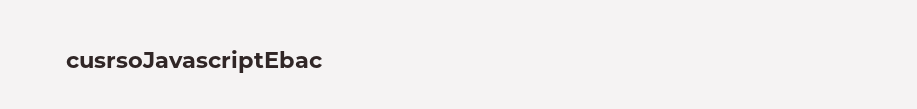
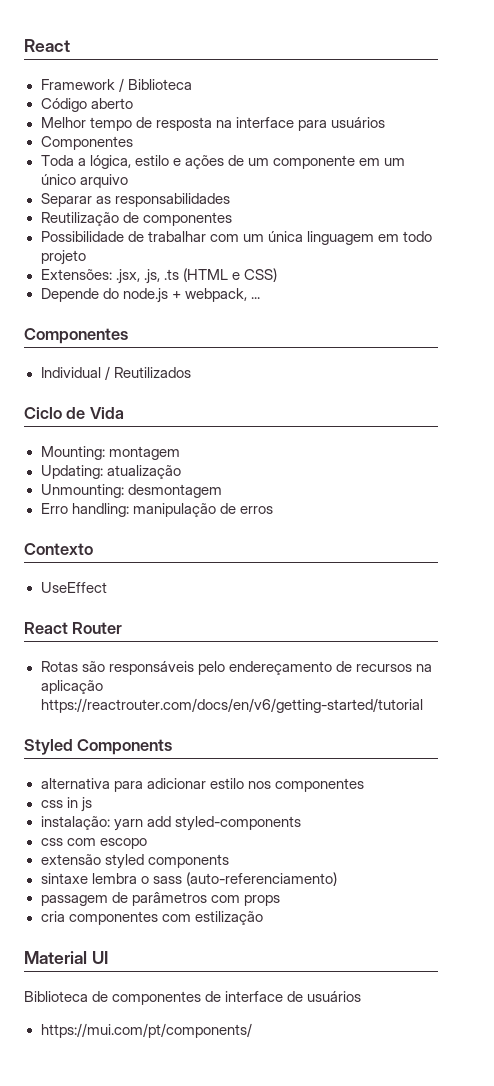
[66,50,322,73] cusrsoJavascriptEbac -> [24,39,70,52] [40,78,192,92] [40,98,133,112] [40,117,385,131] [40,136,133,150] [40,155,406,169] [40,174,128,188] [40,193,230,207] [40,212,232,226] [40,231,432,245] [40,250,86,265] [40,268,277,284] [40,288,260,303] [24,328,128,344] [40,366,191,380] [24,407,124,419] [40,446,180,460] [40,465,181,479] [40,484,222,498] [40,503,273,517] [24,543,93,555] [40,582,107,593] [24,622,123,634] [40,661,432,675] [40,680,103,694] [40,698,423,713] [24,739,173,755] [40,778,364,792] [40,797,92,812] [40,816,301,831] [40,838,147,849] [40,854,229,869] [40,872,337,886] [40,892,280,906] [40,911,263,925] [24,951,108,964] [24,991,362,1005] [40,1023,252,1038] React // Framework / Biblioteca // Código aberto // Melhor tempo de resposta na interface para usuários // Componentes // Toda a lógica, estilo e ações de um componente em um único arquivo // Separar as responsabilidades // Reutilização de componentes // Possibilidade de trabalhar com um única linguagem em todo projeto // Extensões: .jsx, .js, .ts (HTML e CSS) // Depende do node.js + webpack, ... // Componentes // Individual / Reutilizados // Ciclo de Vida // Mounting: montagem // Updating: atualização // Unmounting: desmontagem // Erro handling: manipulação de erros // Contexto // UseEffect // React Router // Rotas são responsáveis pelo endereçamento de recursos na aplicação https://reactrouter.com/docs/en/v6/getting-started/tutorial // Styled Components // alternativa para adicionar estilo nos componentes // css in js // instalação: yarn add styled-components // css com escopo // extensão styled components // sintaxe lembra o sass (auto-referenciamento) // passagem de parâmetros com props // cria componentes com estilização // Material UI // Biblioteca de componentes de interface de usuários // https://mui.com/pt/components/

